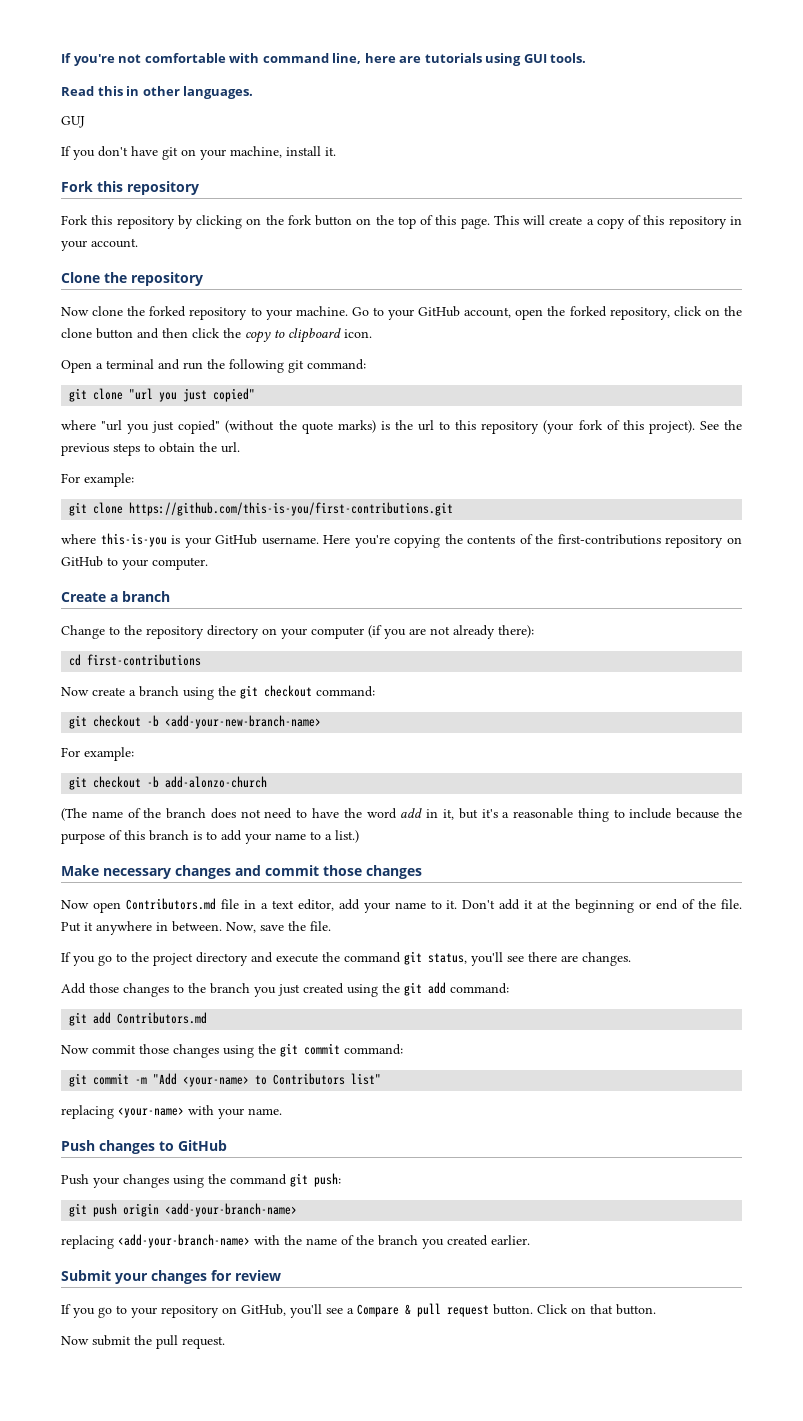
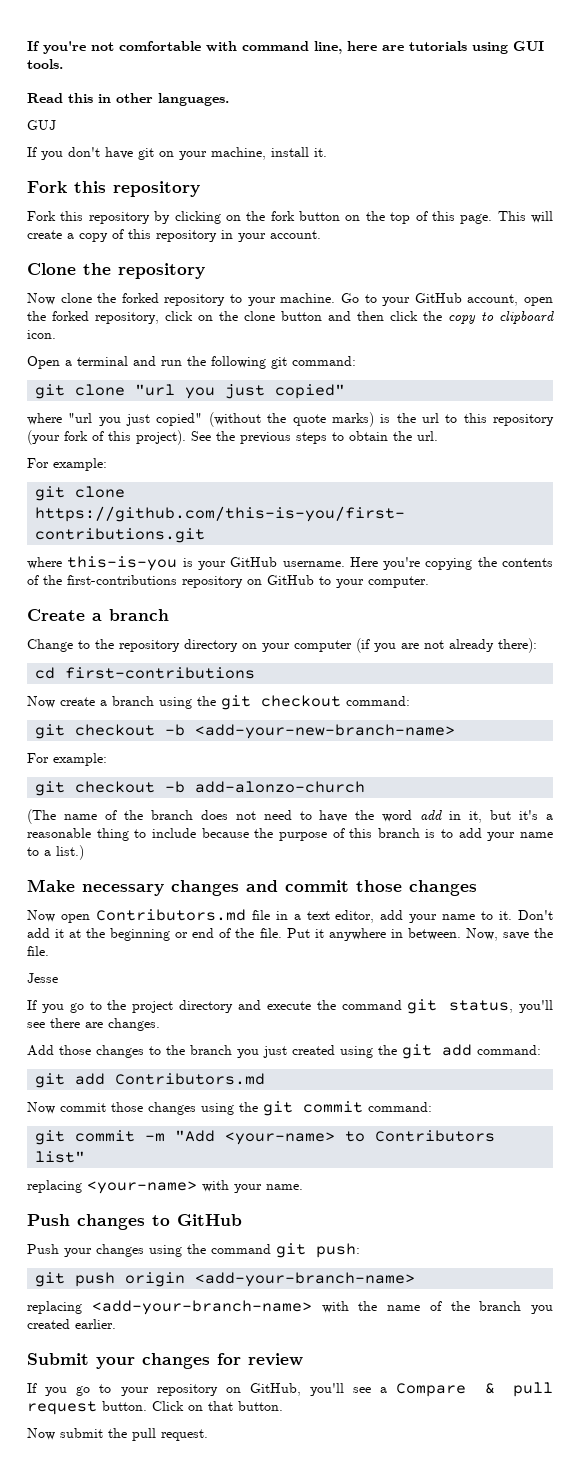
(331, 926) none -> [27,973,58,983] // Jesse

